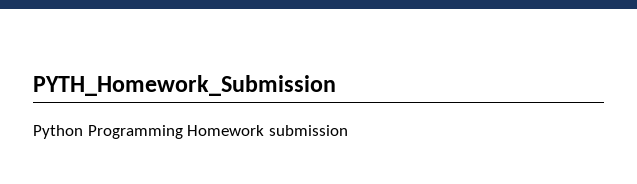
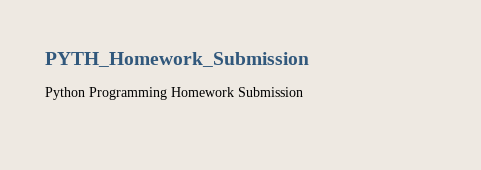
[268,125,348,136] submission -> [238,87,303,97] Submission

